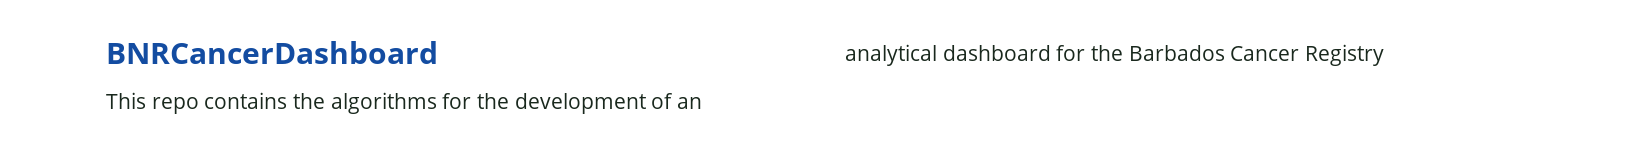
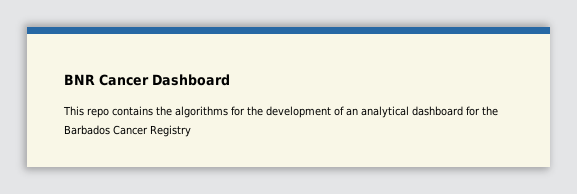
[106,41,438,64] BNRCancerDashboard -> [64,74,230,86] BNR Cancer Dashboard

